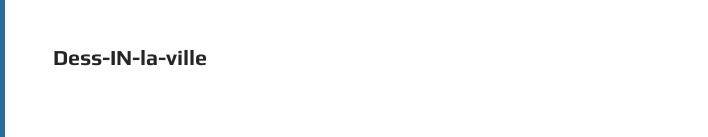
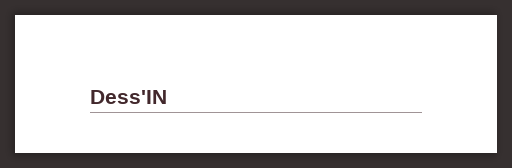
[53,49,207,66] Dess-IN-la-ville -> [90,90,167,104] Dess'IN

